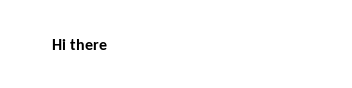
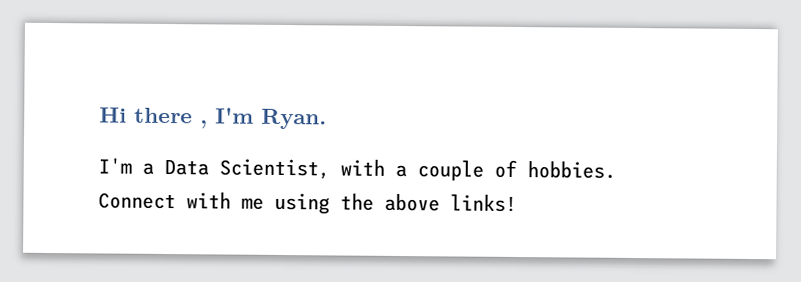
(108, 44) none -> [200,107,327,130] [98,157,616,181] [98,192,517,215] , I'm Ryan. // I'm a Data Scientist, with a couple of hobbies. Connect with me using the above links!

